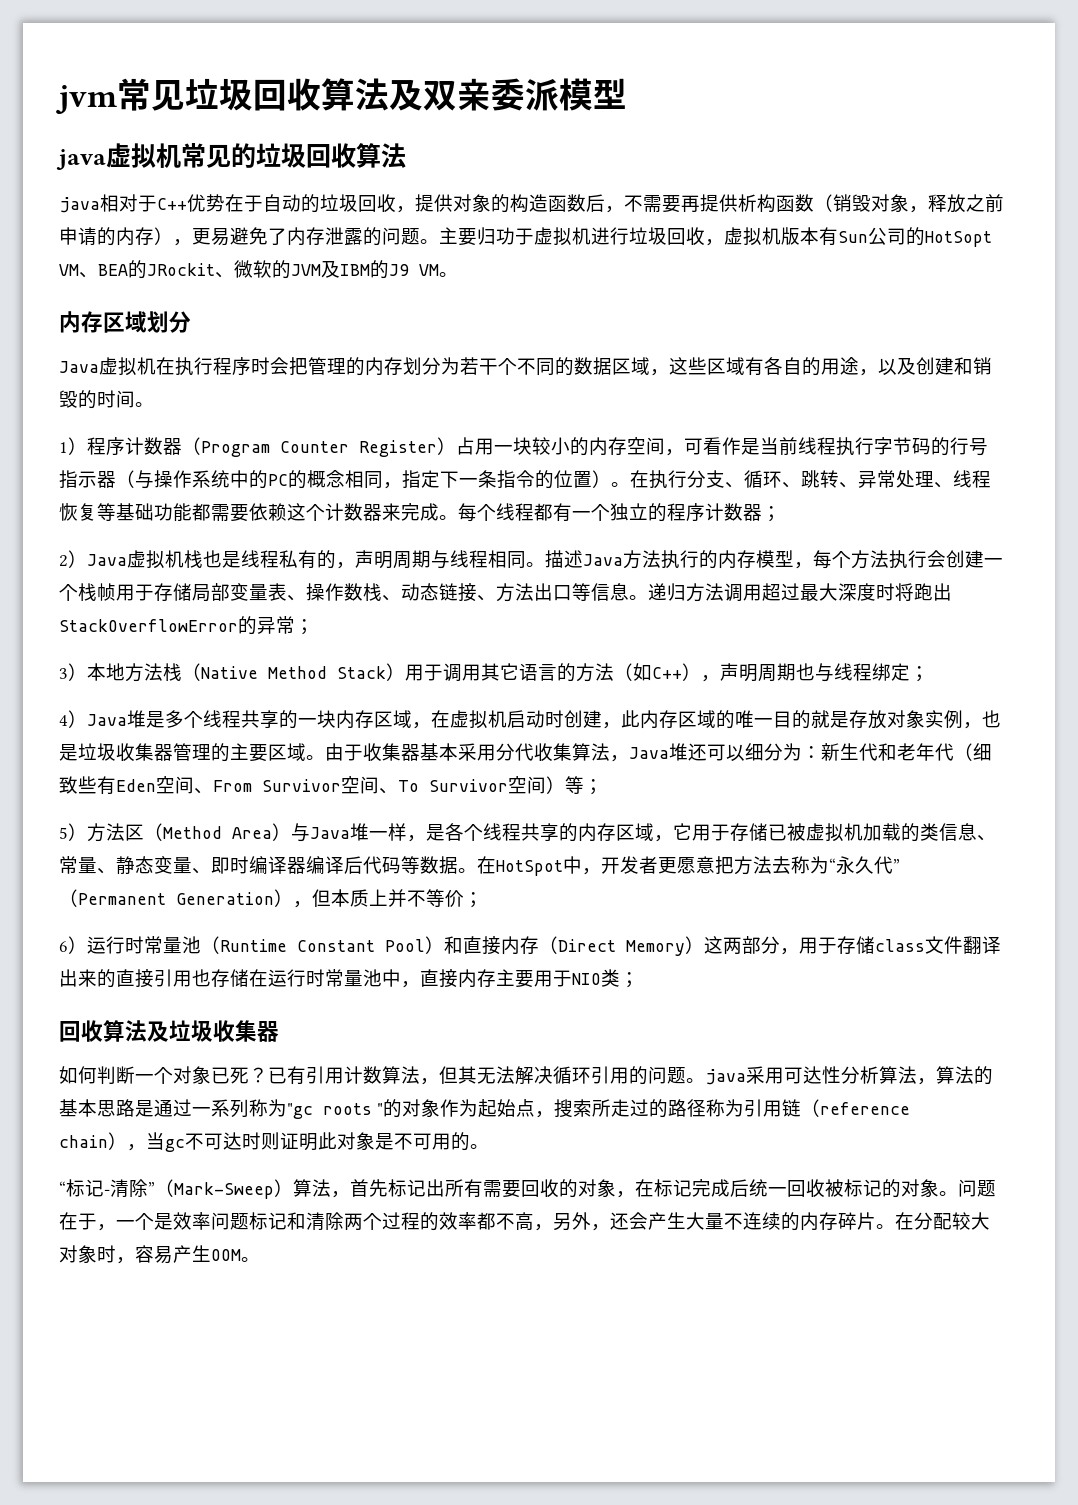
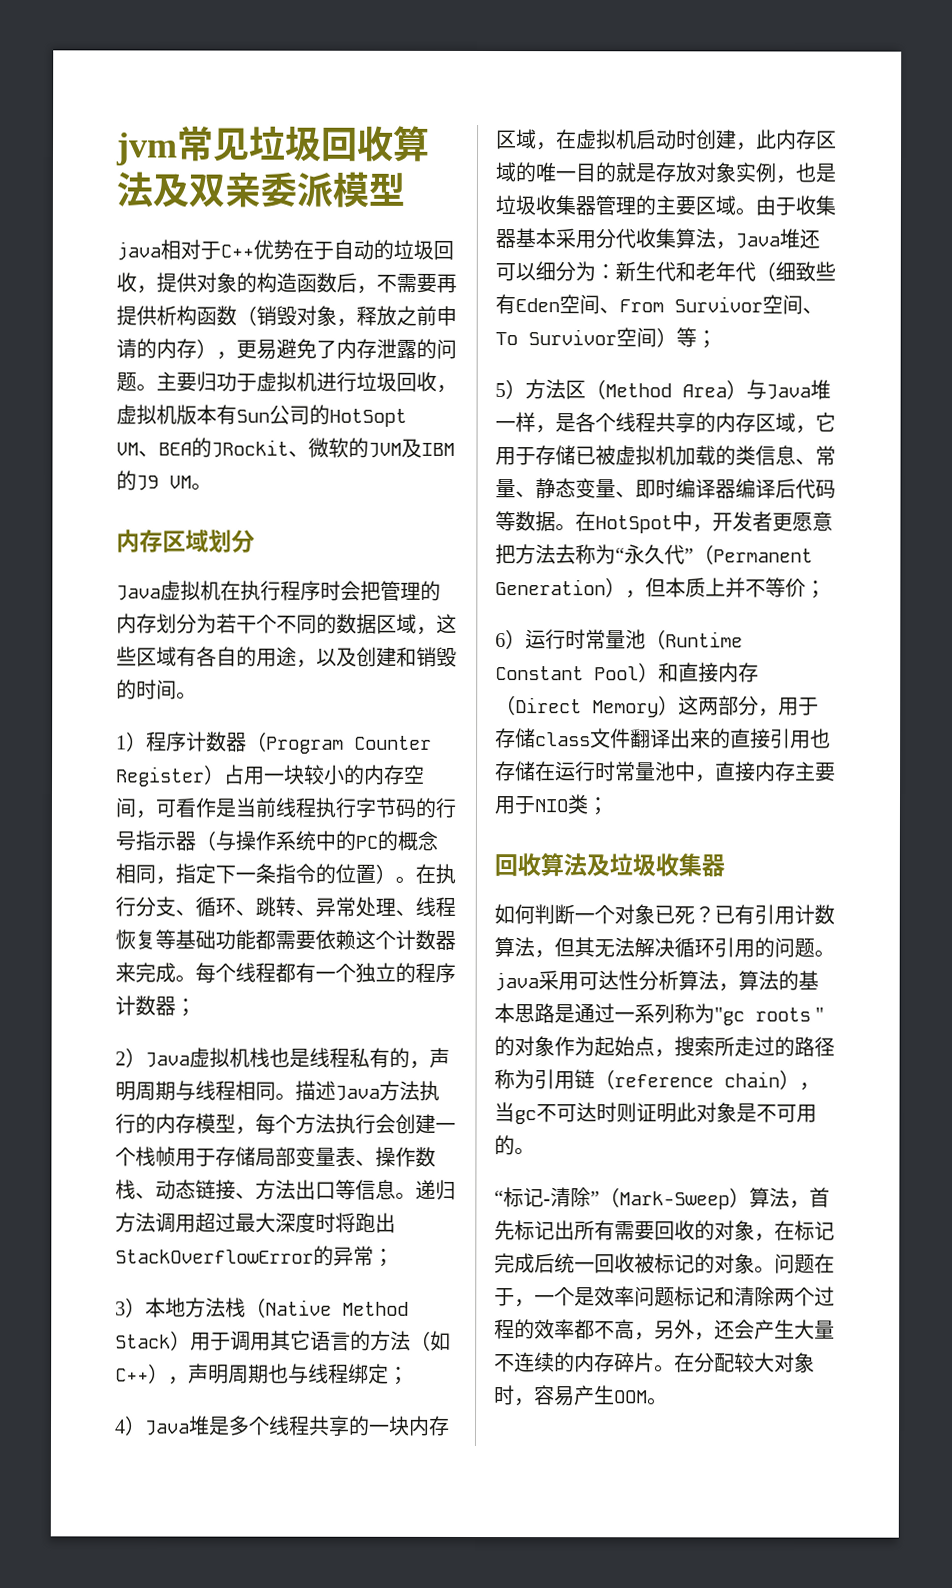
[56,143,406,170] // java虚拟机常见的垃圾回收算法 -> (405, 189) none

